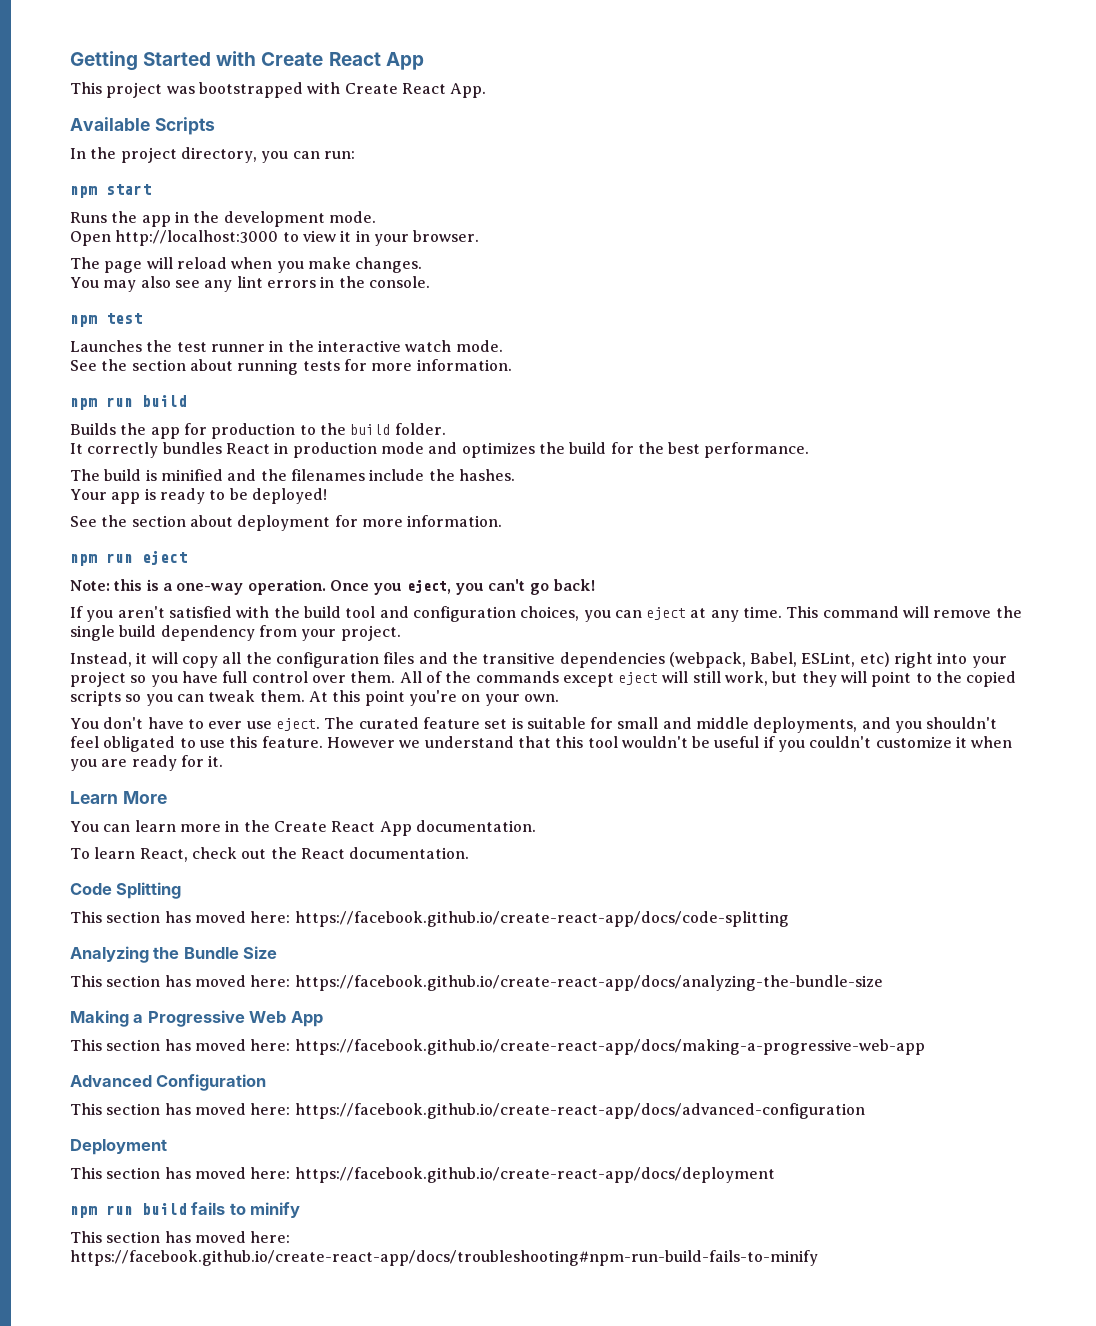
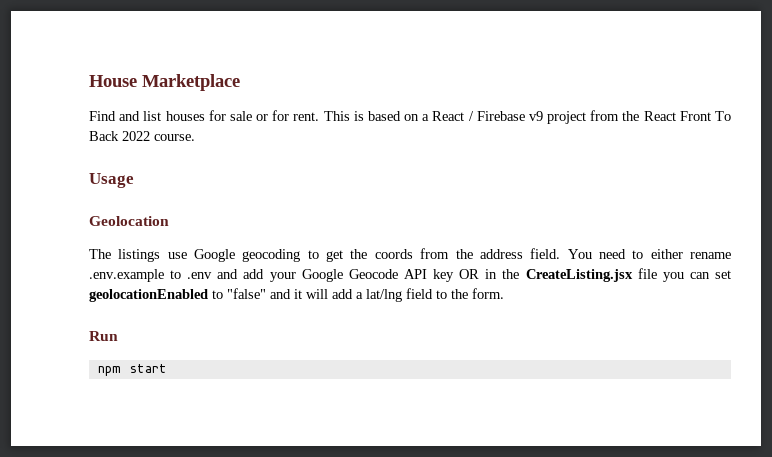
[70,51,424,71] [70,82,487,98] [70,117,215,135] [70,147,355,163] [70,184,151,198] [70,211,376,227] [70,230,480,246] [70,257,423,273] [70,276,430,292] [70,313,142,327] [70,340,503,352] [70,359,512,375] [70,395,187,410] [70,423,446,439] [70,442,810,458] [70,469,515,481] [70,488,327,504] [70,515,503,531] [70,550,187,566] [70,579,595,595] [70,606,1022,622] [70,625,401,641] [70,652,1007,668] [70,671,1017,687] [70,690,559,706] [70,717,998,733] [70,736,1013,752] [70,755,224,771] [70,791,167,804] [70,820,536,836] [70,847,470,862] [70,882,182,899] [70,911,789,927] [70,946,278,963] [70,975,883,991] [70,1010,323,1027] [70,1039,925,1055] [70,1074,267,1091] [70,1103,865,1119] [70,1139,167,1155] [70,1167,775,1183] [70,1202,301,1218] [70,1231,291,1243] [70,1250,818,1266] Getting Started with Create React App // This project was bootstrapped with Create React App. // Available Scripts // In the project directory, you can run: // npm start // Runs the app in the development mode. // Open http://localhost:3000 to view it in your browser. // The page will reload when you make changes. // You may also see any lint errors in the console. // npm test // Launches the test runner in the interactive watch mode. // See the section about running tests for more information. // npm run build // Builds the app for production to the build folder. // It correctly bundles React in production mode and optimizes the build for the best performance. // The build is minified and the filenames include the hashes. // Your app is ready to be deployed! // See the section about deployment for more information. // npm run eject // Note: this is a one-way operation. Once you eject, you can't go back! // If you aren't satisfied with the build tool and configuration choices, you can eject at any time. This command will remove the single build dependency from your project. // Instead, it will copy all the configuration files and the transitive dependencies (webpack, Babel, ESLint, etc) right into your project so you have full control over them. All of the commands except eject will still work, but they will point to the copied scripts so you can tweak them. At this point you're on your own. // You don't have to ever use eject. The curated feature set is suitable for small and middle deployments, and you shouldn't feel obligated to use this feature. However we understand that this tool wouldn't be useful if you couldn't customize it when you are ready for it. // Learn More // You can learn more in the Create React App documentation. // To learn React, check out the React documentation. // Code Splitting // This section has moved here: https://facebook.github.io/create-react-app/docs/code-splitting // Analyzing the Bundle Size // This section has moved here: https://facebook.github.io/create-react-app/docs/analyzing-the-bundle-size // Making a Progressive Web App // This section has moved here: https://facebook.github.io/create-react-app/docs/making-a-progressive-web-app // Advanced Configuration // This section has moved here: https://facebook.github.io/create-react-app/docs/advanced-configuration // Deployment // This section has moved here: https://facebook.github.io/create-react-app/docs/deployment // npm run build fails to minify // This section has moved here: https://facebook.github.io/create-react-app/docs/troubleshooting#npm-run-build-fails-to-minify -> [89,74,240,91] [89,110,731,124] [89,131,195,141] [89,173,134,188] [89,216,169,226] [89,248,732,262] [89,268,732,282] [89,288,504,302] [89,331,118,341] [97,364,167,376] House Marketplace // Find and list houses for sale or for rent. This is based on a React / Firebase v9 project from the React Front To Back 2022 course. // Usage // Geolocation // The listings use Google geocoding to get the coords from the address field. You need to either rename .env.example to .env and add your Google Geocode API key OR in the CreateListing.jsx file you can set geolocationEnabled to "false" and it will add a lat/lng field to the form. // Run // npm start

